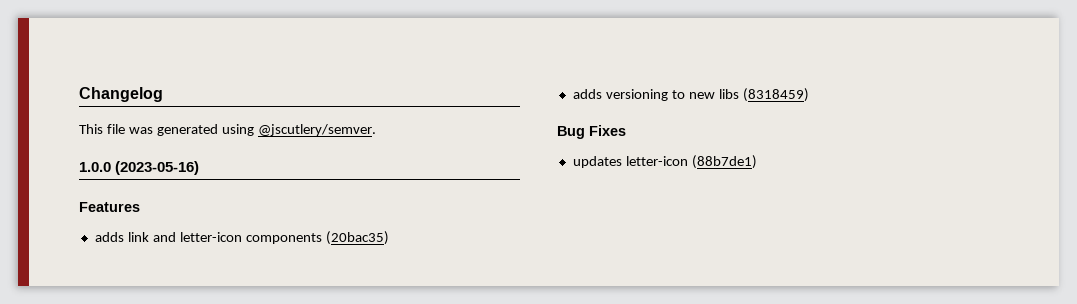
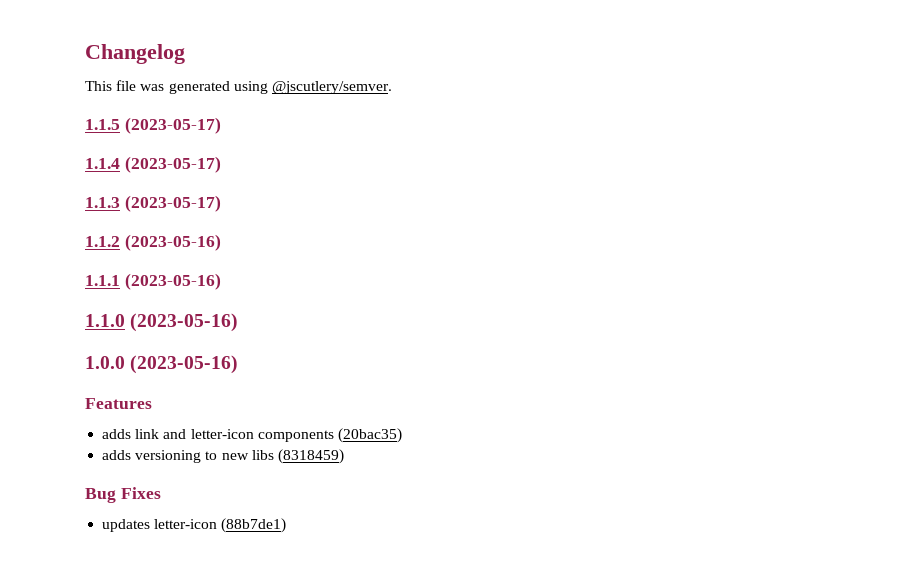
(376, 130) none -> [85,117,221,134] [85,156,221,173] [85,195,221,212] [85,234,221,251] [85,273,221,290] [85,313,239,332] // 1.1.5 (2023-05-17) // 1.1.4 (2023-05-17) // 1.1.3 (2023-05-17) // 1.1.2 (2023-05-16) // 1.1.1 (2023-05-16) // 1.1.0 (2023-05-16)

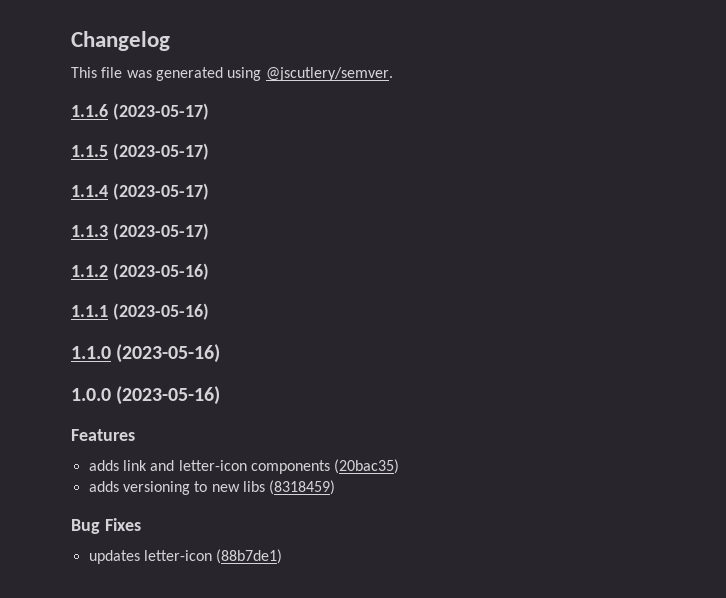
(392, 87) none -> [71,103,209,120] // 1.1.6 (2023-05-17)

